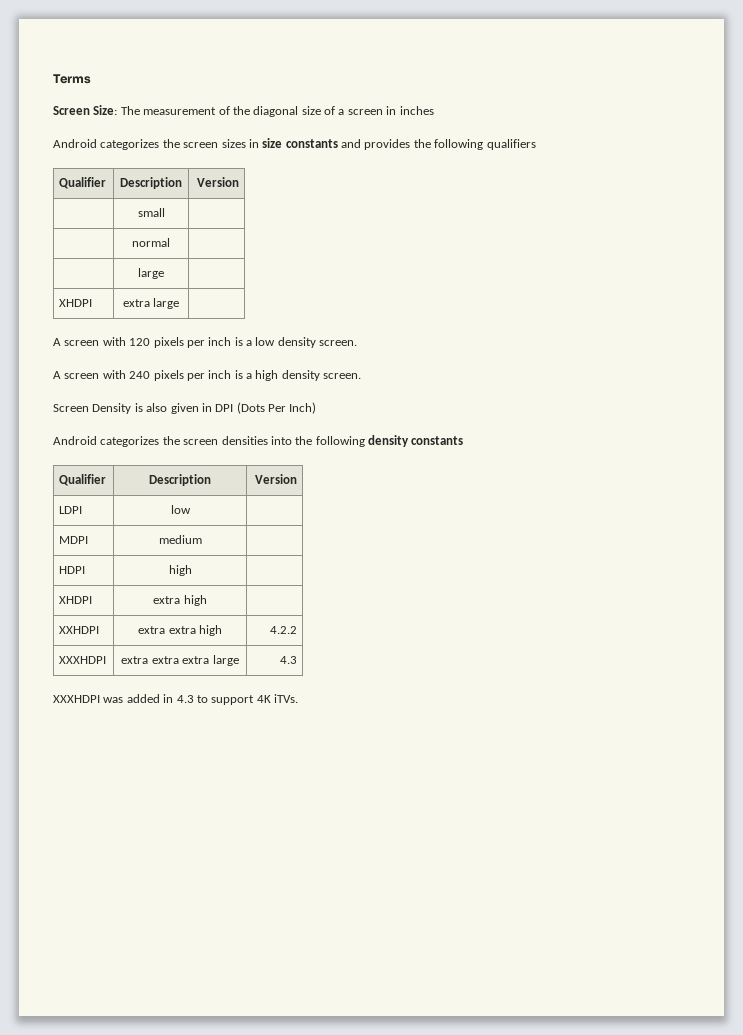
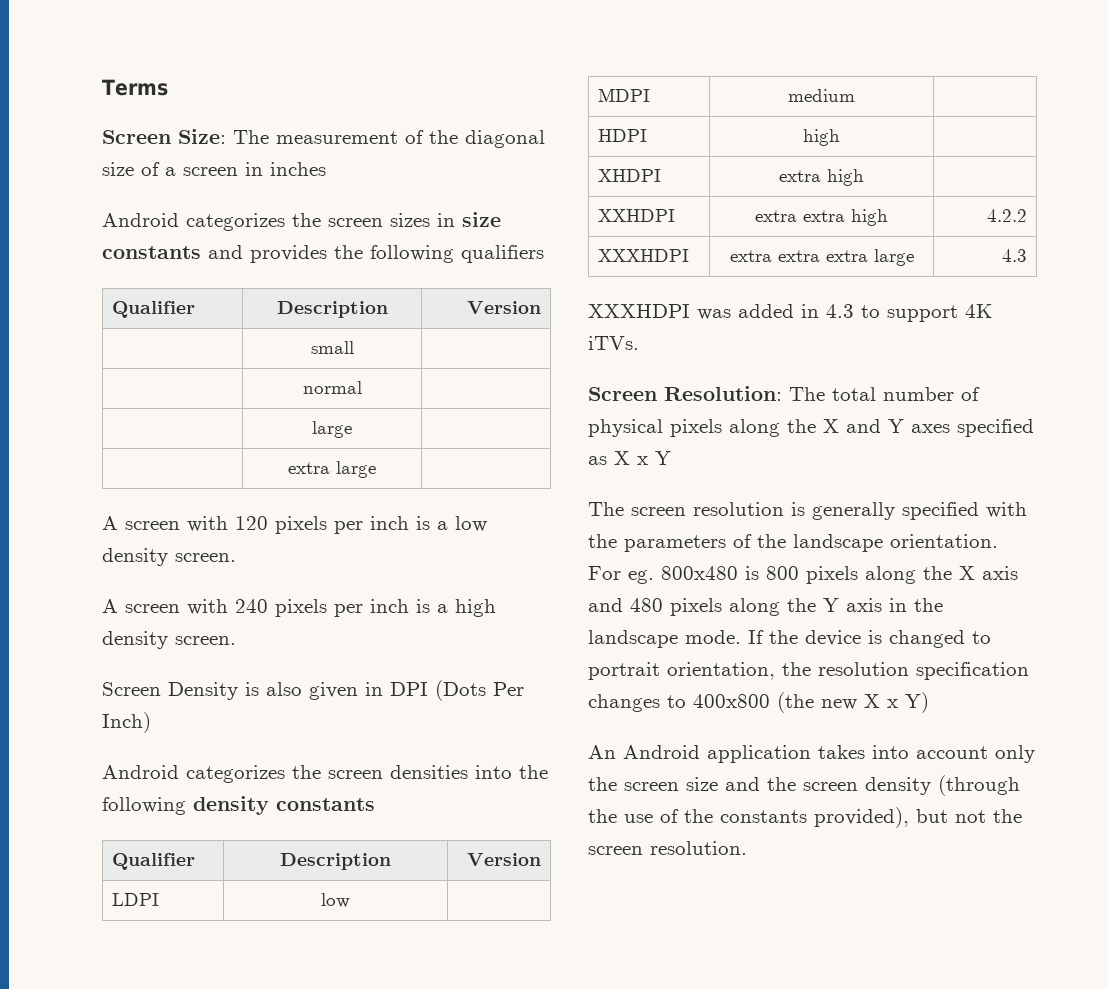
[59,299,93,307] XHDPI -> (352, 429) none
(298, 698) none -> [588,386,980,401] [588,419,1034,437] [588,451,671,465] [588,502,1027,520] [588,534,998,552] [588,566,1018,584] [588,598,943,616] [588,630,991,648] [588,662,1029,680] [588,692,929,713] [588,745,1035,763] [588,775,1020,796] [588,807,1022,828] [588,841,747,855] // Screen Resolution: The total number of physical pixels along the X and Y axes specified as X x Y // The screen resolution is generally specified with the parameters of the landscape orientation. For eg. 800x480 is 800 pixels along the X axis and 480 pixels along the Y axis in the landscape mode. If the device is changed to portrait orientation, the resolution specification changes to 400x800 (the new X x Y) // An Android application takes into account only the screen size and the screen density (through the use of the constants provided), but not the screen resolution.

